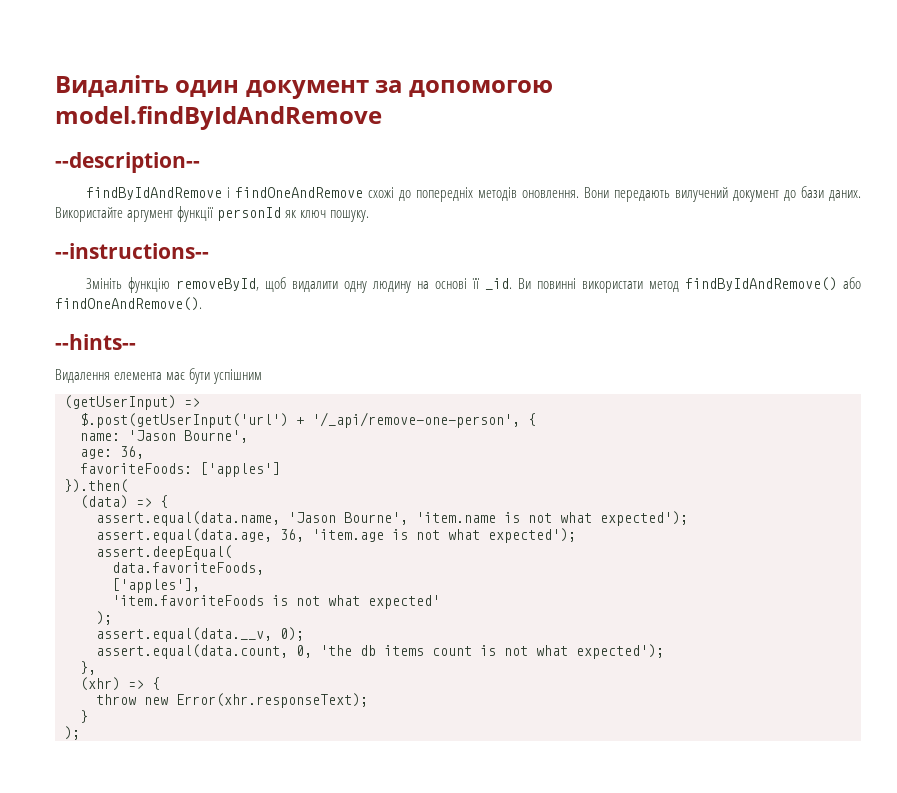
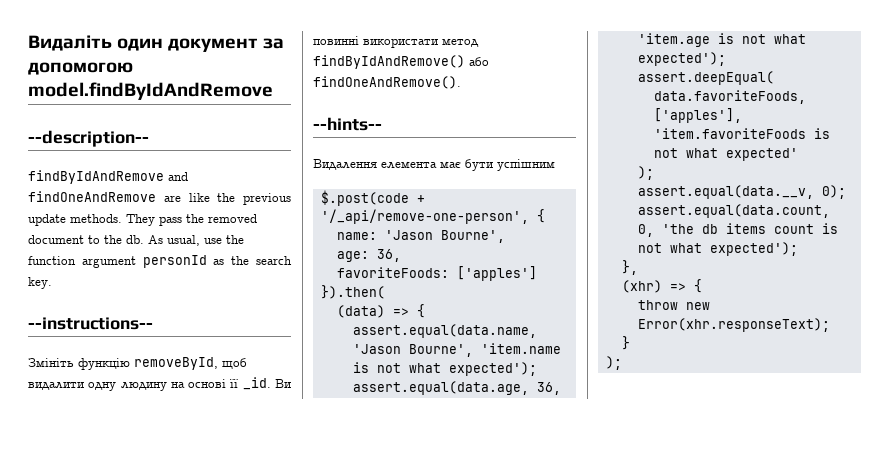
[226,186,861,202] [55,206,370,222] і findOneAndRemove схожі до попередніх методів оновлення. Вони передають вилучений документ до бази даних. Використайте аргумент функції personId як ключ пошуку. -> [168,172,188,181] [28,191,291,205] [28,214,257,226] [28,235,244,246] [28,255,292,268] [28,277,52,289] and findOneAndRemove are like the previous update methods. They pass the removed document to the db. As usual, use the function argument personId as the search key.
[64,395,200,410] [80,413,288,428] (getUserInput) => // $.post(getUserInput('url') -> [320,190,409,206] $.post(code

